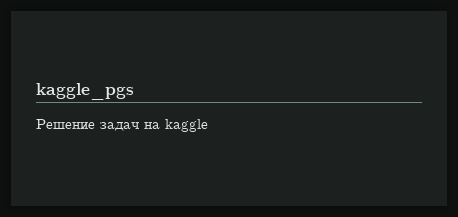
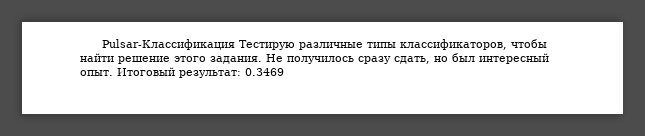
[36,83,134,100] [36,119,208,132] kaggle_pgs // Решение задач на kaggle -> [101,39,547,50] [80,53,549,64] [80,67,284,78] Pulsar-Классификация Тестирую различные типы классификаторов, чтобы найти решение этого задания. Не получилось сразу сдать, но был интересный опыт. Итоговый результат: 0.3469

